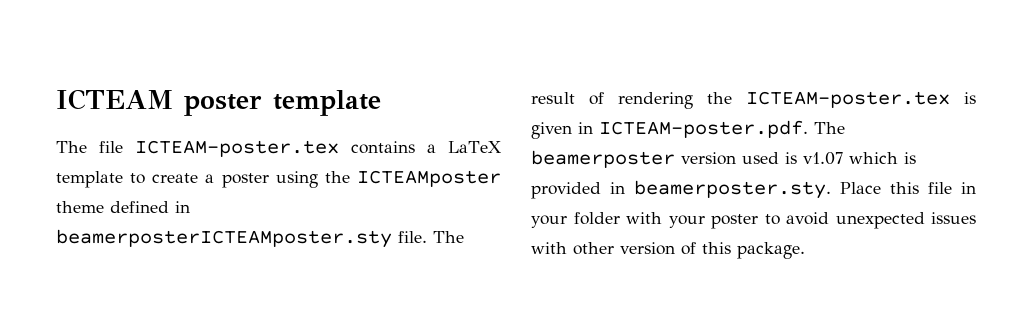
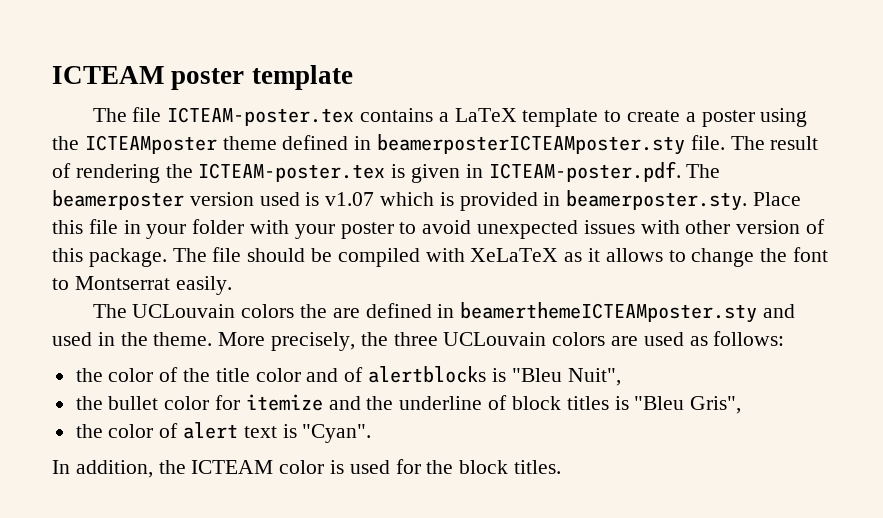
(805, 250) none -> [172,247,829,267] [52,276,232,295] [92,302,795,323] [52,331,785,351] [75,366,621,386] [75,394,742,414] [75,422,372,443] [52,459,562,478] The file should be compiled with XeLaTeX as it allows to change the font to Montserrat easily. // The UCLouvain colors the are defined in beamerthemeICTEAMposter.sty and used in the theme. More precisely, the three UCLouvain colors are used as follows: // the color of the title color and of alertblocks is "Bleu Nuit", // the bullet color for itemize and the underline of block titles is "Bleu Gris", // the color of alert text is "Cyan". // In addition, the ICTEAM color is used for the block titles.

